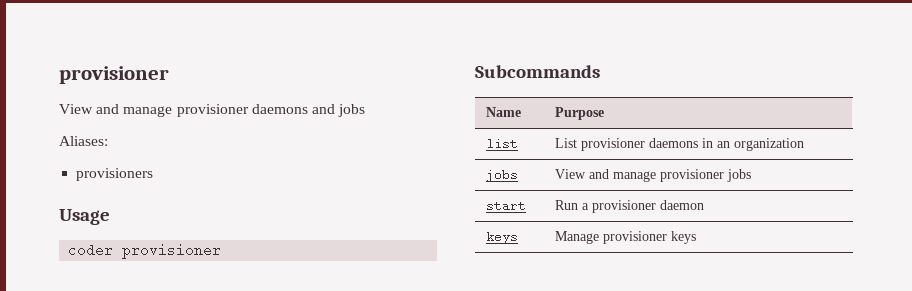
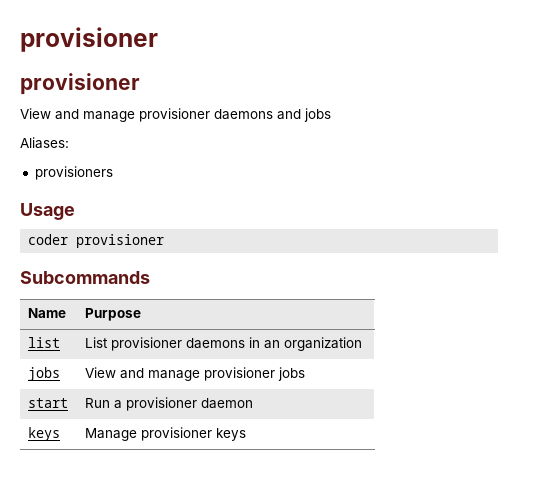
[59,66,169,84] provisioner -> [20,27,158,52] [20,73,140,95] provisioner // provisioner

